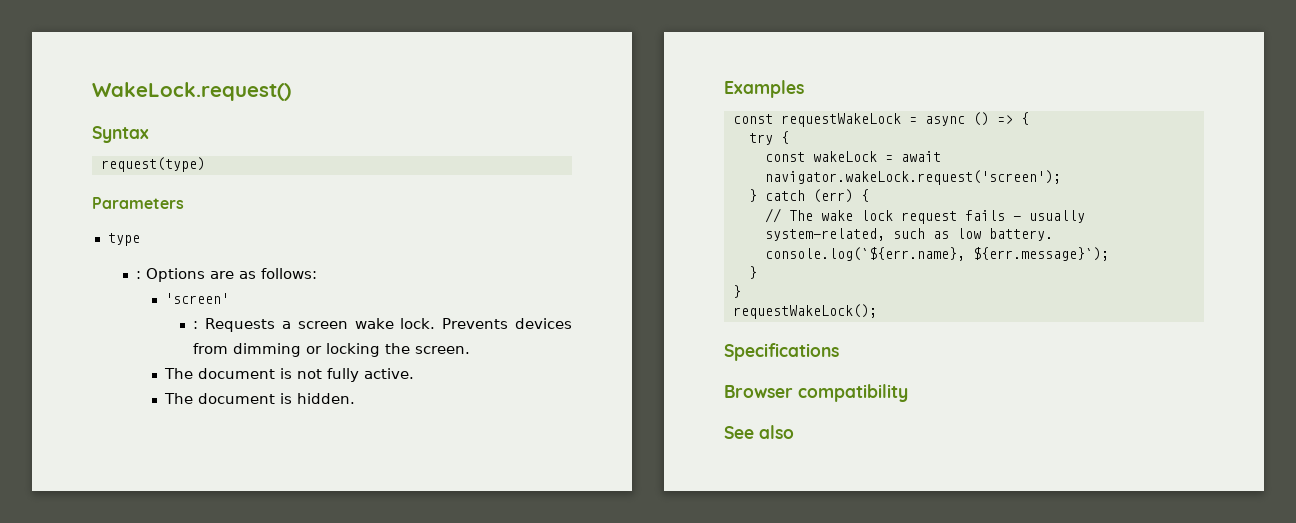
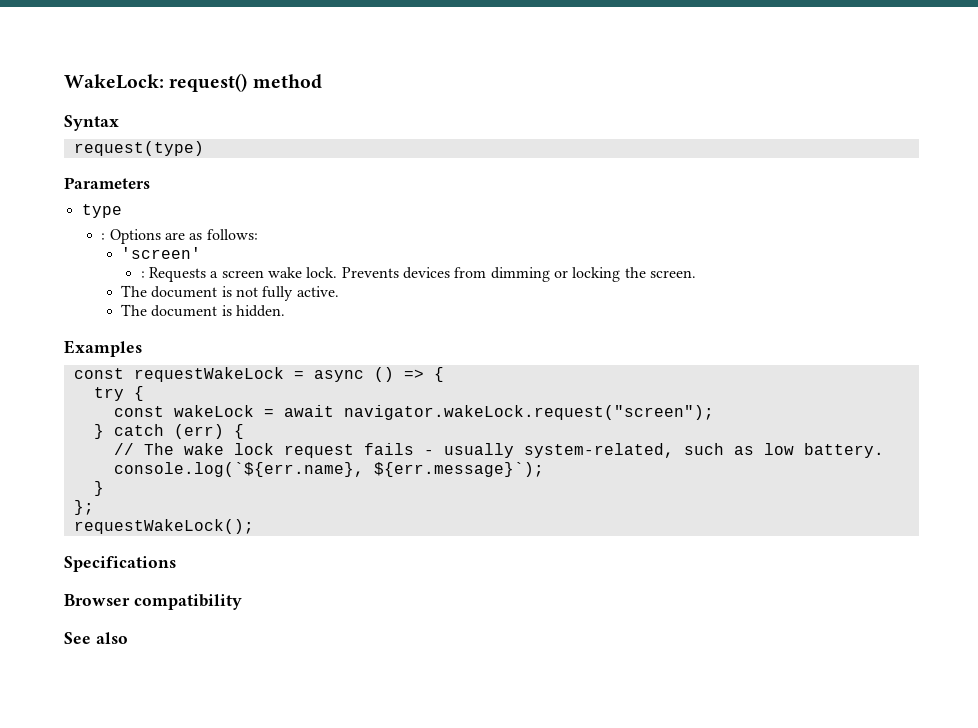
[92,82,291,101] WakeLock.request() -> [64,73,322,92] WakeLock: request() method
[764,170,1061,185] navigator.wakeLock.request('screen'); -> [343,405,714,420] navigator.wakeLock.request("screen");
[732,285,741,298] } -> [73,500,94,515] };

